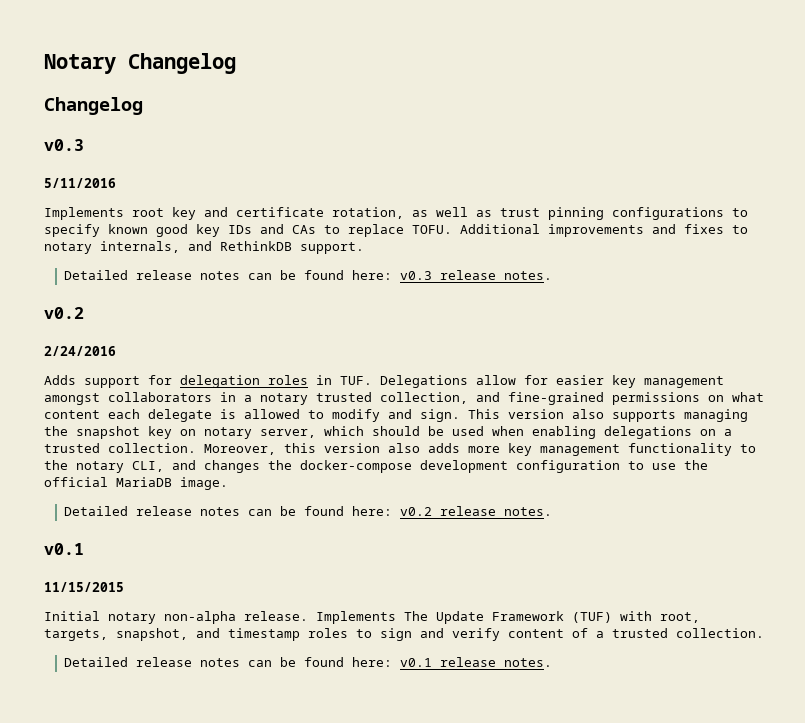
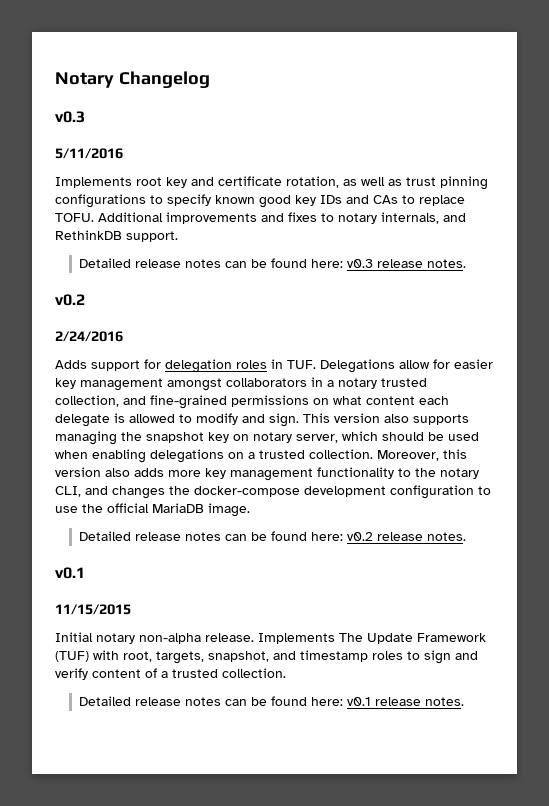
[44,97,143,115] // Changelog -> (210, 79) none

